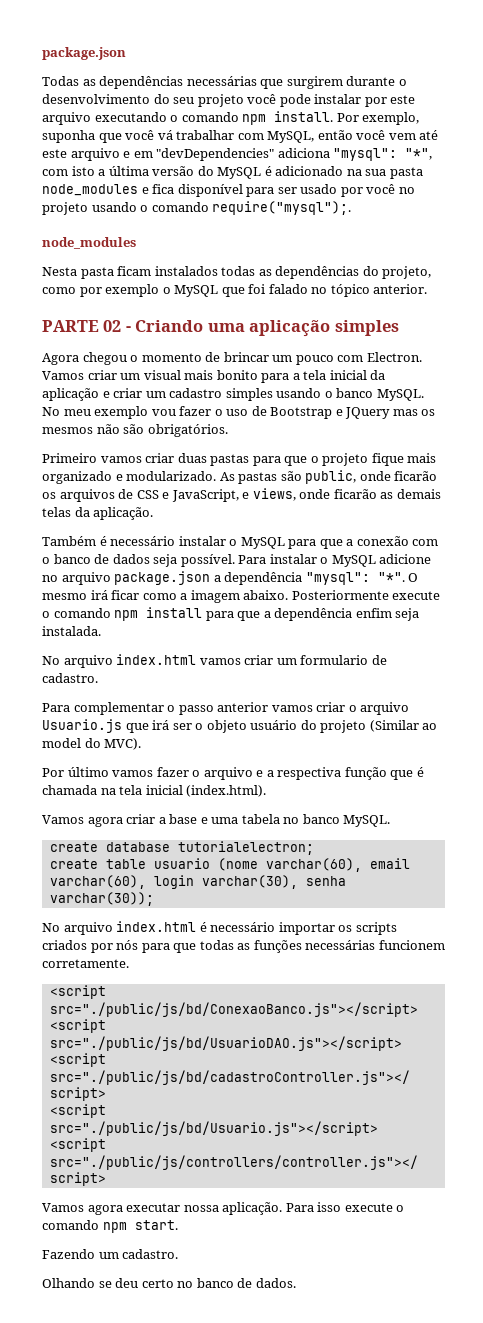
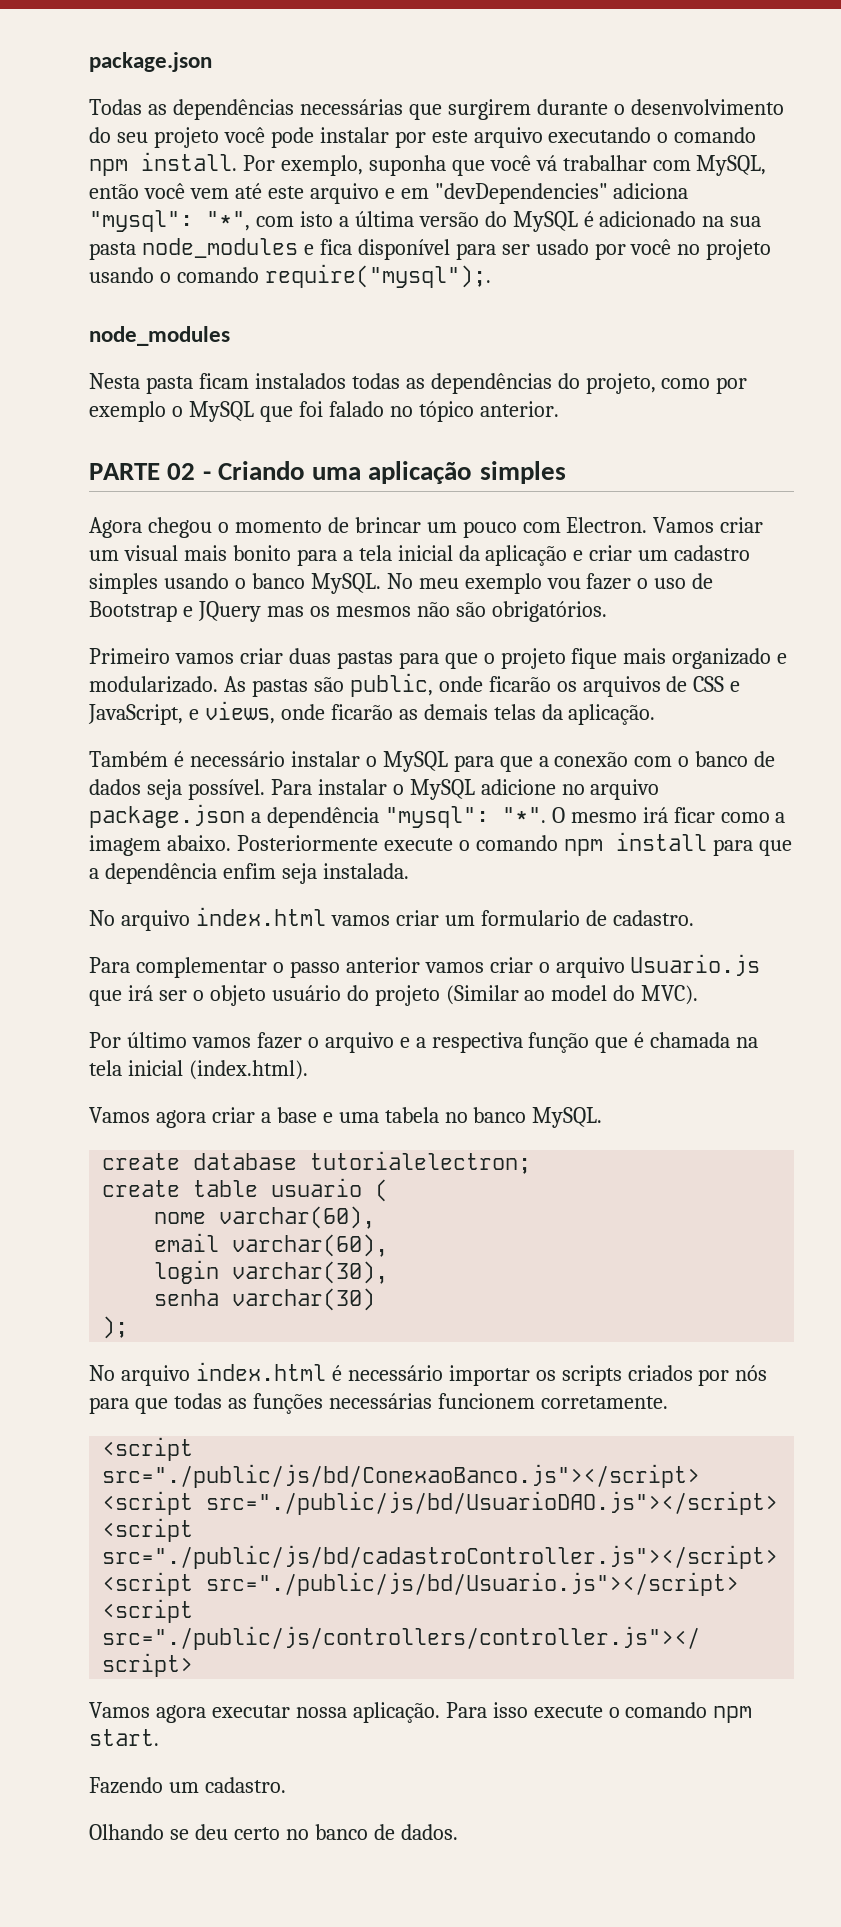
[217,858,362,872] (nome varchar(60), -> [375,1179,389,1202] [154,1206,376,1229] ( // nome varchar(60), //
(146, 882) none -> (389, 1245) //
[305,876,346,886] [49,892,154,906] senha varchar(30)); -> [154,1288,376,1311] [102,1316,129,1339] // senha varchar(30) // );

